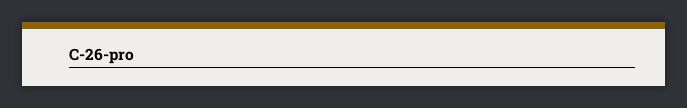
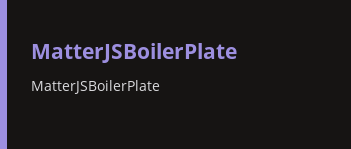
[69,48,134,64] C-26-pro -> [31,43,237,63] [31,80,160,94] MatterJSBoilerPlate // MatterJSBoilerPlate

